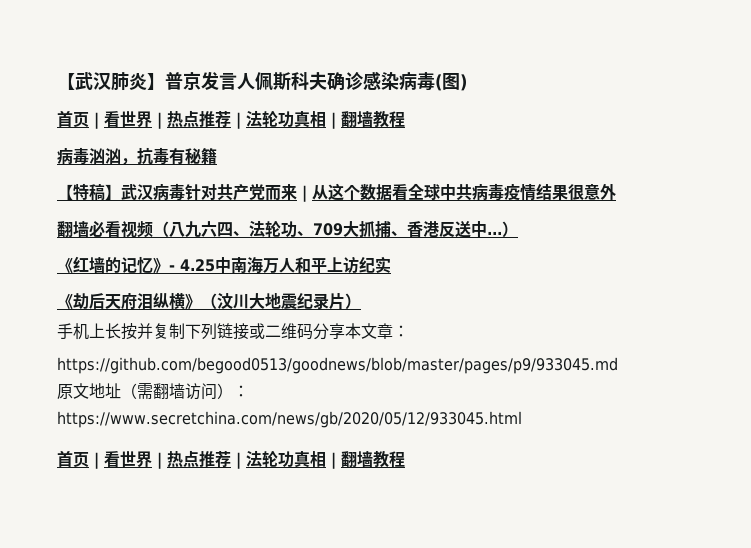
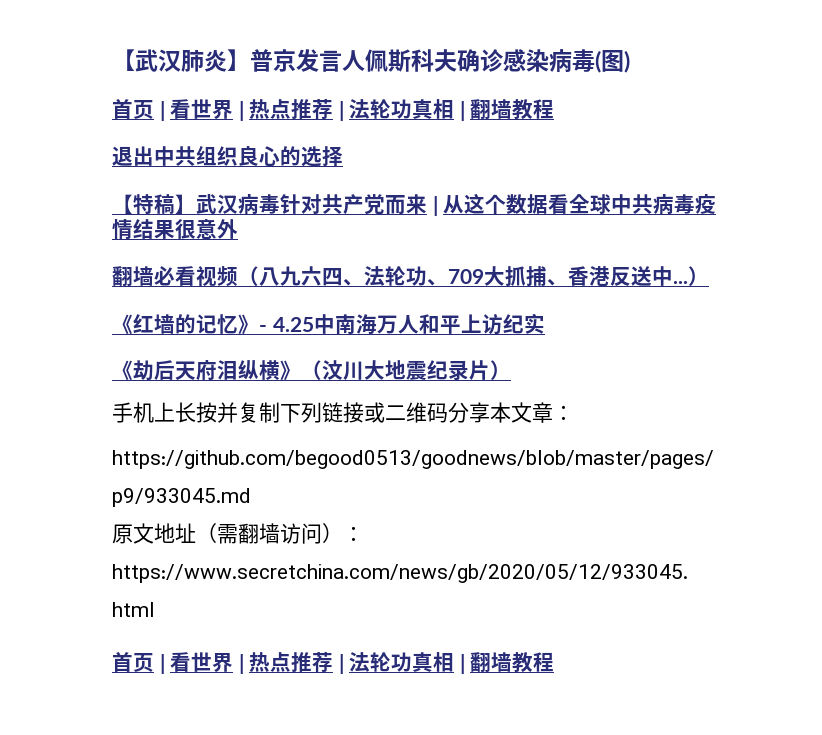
[57,147,217,165] 病毒汹汹，抗毒有秘籍 -> [112,146,343,167] 退出中共组织良心的选择

